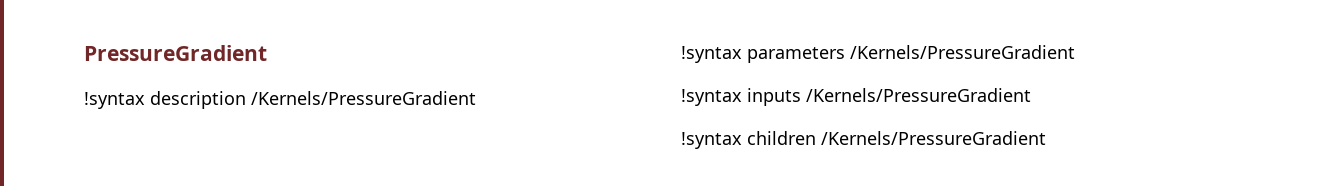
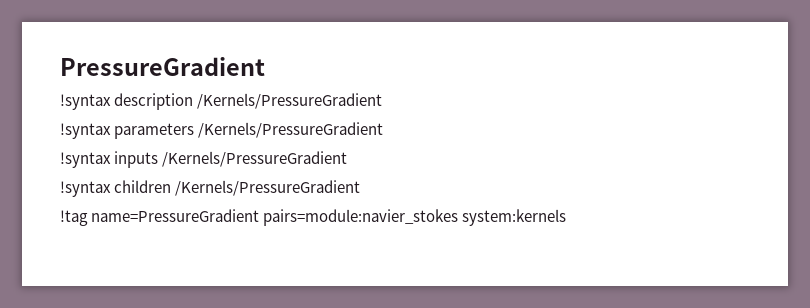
(1046, 138) none -> [60,209,567,226] // !tag name=PressureGradient pairs=module:navier_stokes system:kernels

